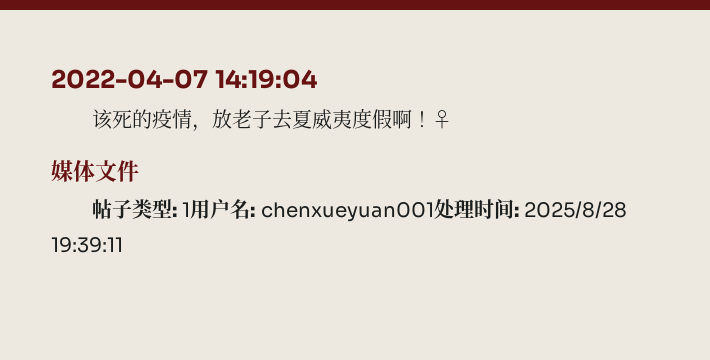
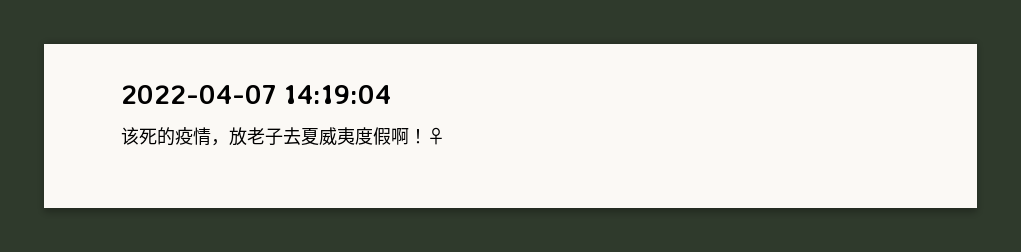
[51,160,139,182] [92,199,628,222] [51,237,123,253] // 媒体文件 // 帖子类型: 1用户名: chenxueyuan001处理时间: 2025/8/28 19:39:11 -> (445, 136) none

